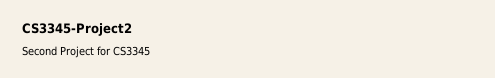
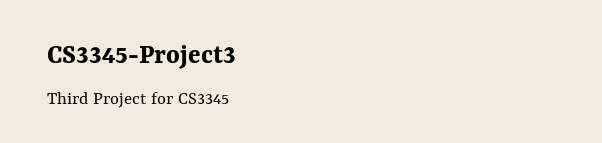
[22,23,132,36] [22,46,57,56] CS3345-Project2 // Second -> [47,45,236,69] [47,92,88,104] CS3345-Project3 // Third

